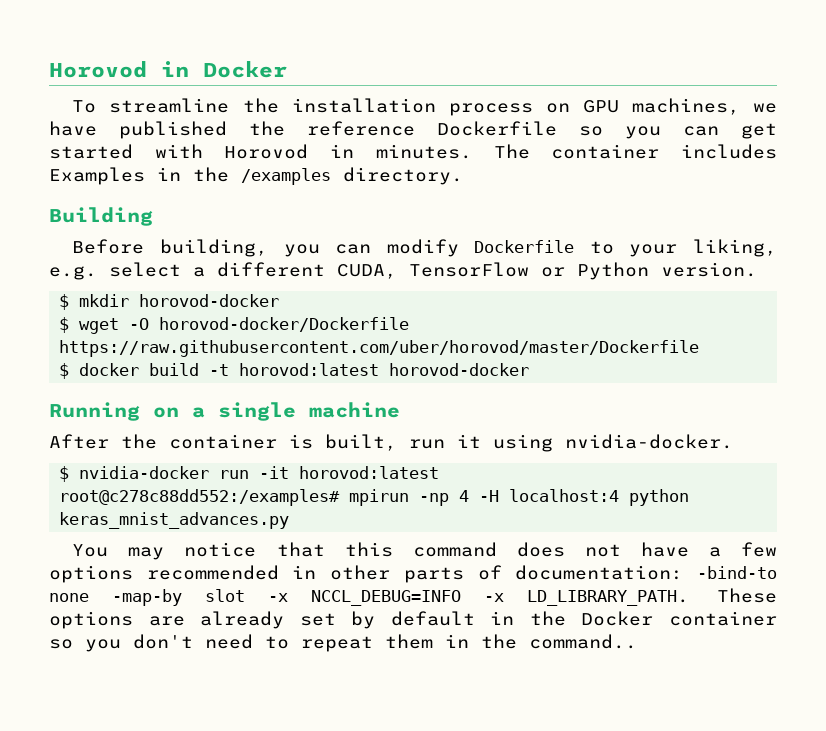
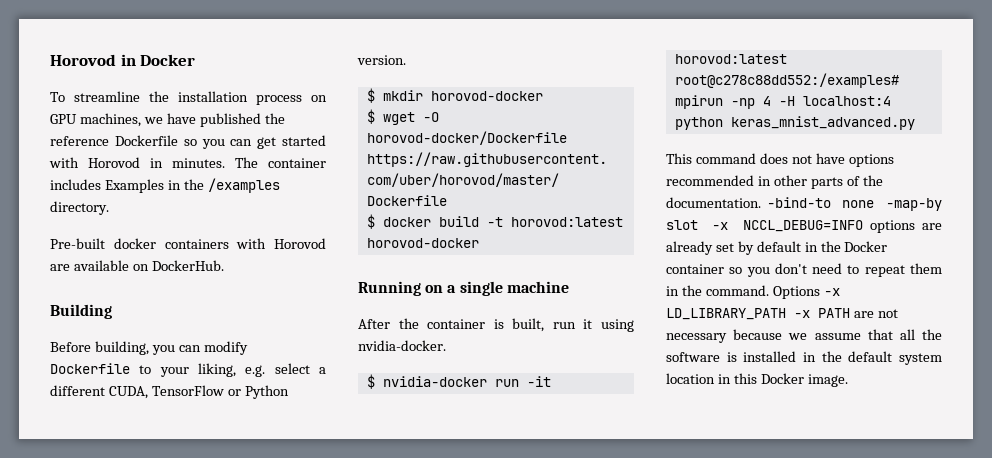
(463, 176) none -> [50,238,326,249] [50,260,224,271] // Pre-built docker containers with Horovod are available on DockerHub.
[59,512,290,529] [72,542,393,560] keras_mnist_advances.py // You may notice that this -> [730,116,915,130] [666,153,692,164] keras_mnist_advanced.py // This
[708,542,778,557] a few -> (845, 158) none
[515,565,684,580] documentation: -> [862,175,883,186] [666,197,761,208] the documentation.
[484,588,777,606] -x LD_LIBRARY_PATH. These -> (863, 226) none
[529,634,637,649] command.. -> [705,285,840,299] [666,308,898,320] [666,329,942,343] [666,351,942,365] [666,373,848,387] command. Options -x LD_LIBRARY_PATH -x PATH are not necessary because we assume that all the software is installed in the default system location in this Docker image.

